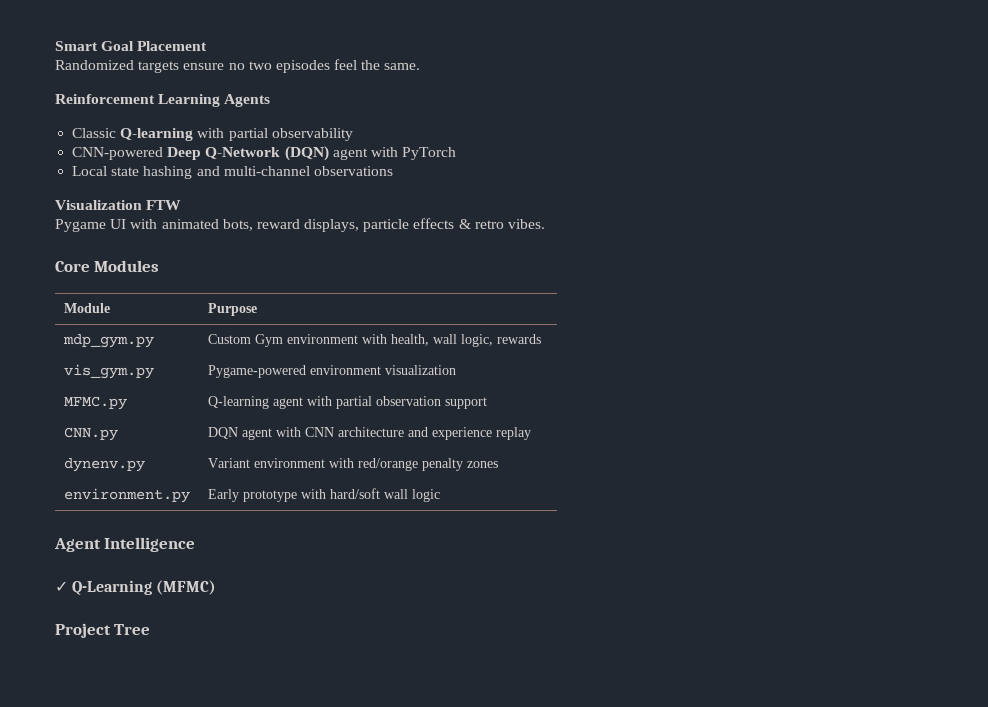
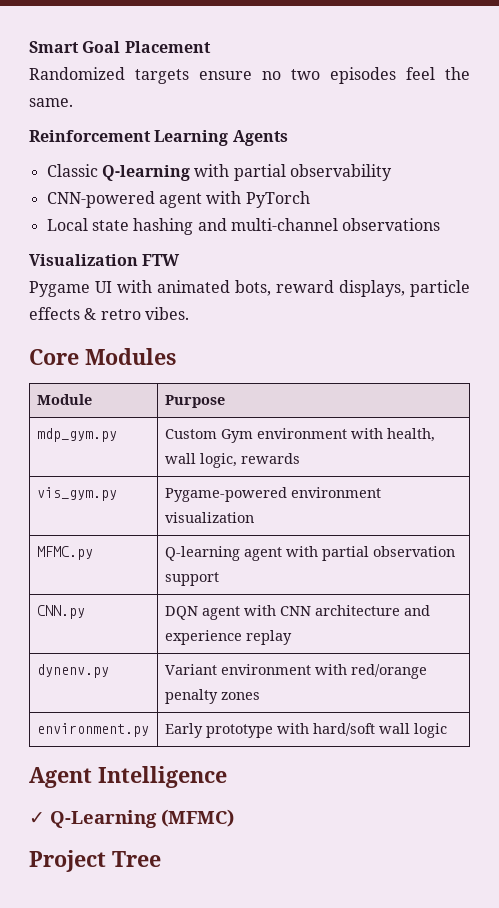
[167,146,329,161] Deep Q-Network (DQN) -> (155, 199) none

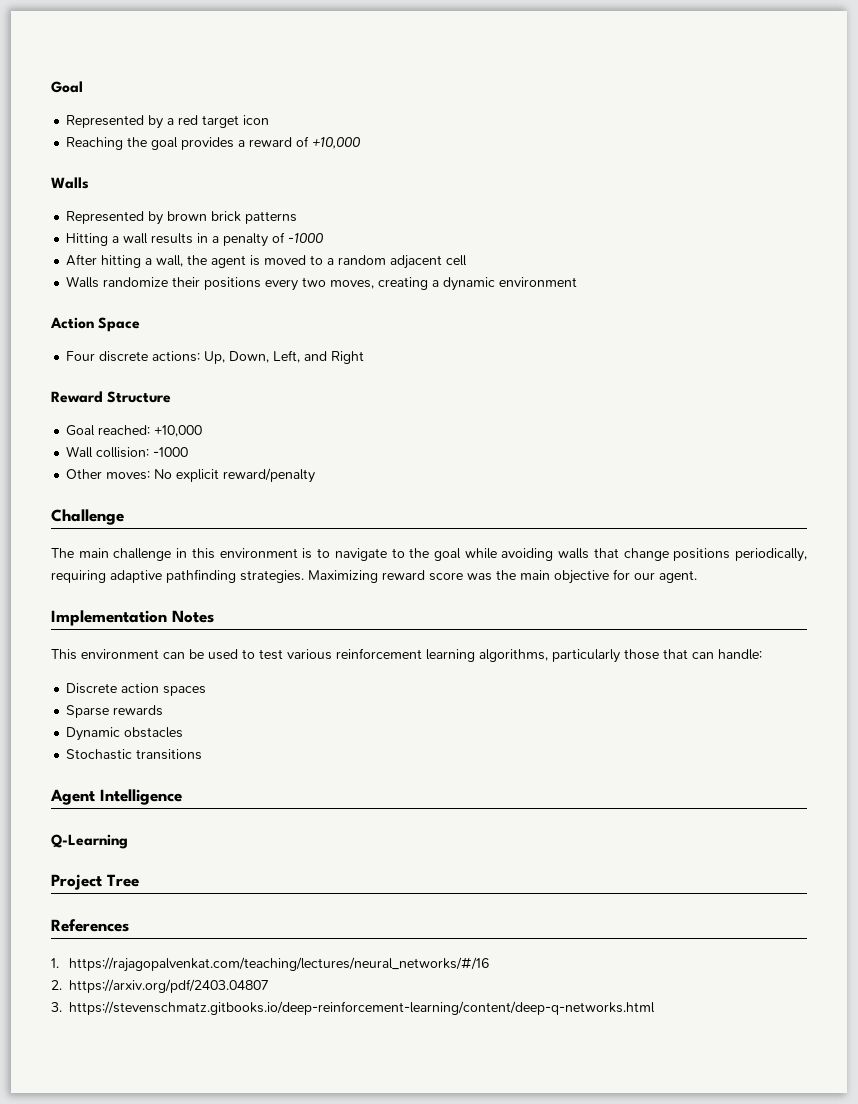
[29,41,211,53] [29,67,470,84] [29,98,73,107] [29,130,288,146] [46,164,392,181] [46,191,310,208] [46,218,441,235] [29,254,181,266] [29,280,470,297] [29,307,189,320] [29,348,176,365] [36,394,92,405] [164,395,225,408] [36,428,117,442] [164,428,435,443] [164,453,300,468] [36,487,117,501] [164,487,381,502] [164,512,254,523] [36,546,93,560] [164,546,455,561] [164,572,219,586] [36,605,85,619] [164,605,430,620] [164,630,292,645] [36,664,109,678] [164,664,427,679] [164,689,260,704] [36,723,149,737] [164,723,447,738] Smart Goal Placement // Randomized targets ensure no two episodes feel the same. // Reinforcement Learning Agents // Classic Q-learning with partial observability // CNN-powered agent with PyTorch // Local state hashing and multi-channel observations // Visualization FTW // Pygame UI with animated bots, reward displays, particle effects & retro vibes. // Core Modules // Module | Purpose // mdp_gym.py | Custom Gym environment with health, wall logic, rewards // vis_gym.py | Pygame-powered environment visualization // MFMC.py | Q-learning agent with partial observation support // CNN.py | DQN agent with CNN architecture and experience replay // dynenv.py | Variant environment with red/orange penalty zones // environment.py | Early prototype with hard/soft wall logic -> [51,81,83,93] [66,115,270,129] [66,136,361,150] [51,177,89,189] [66,211,298,225] [66,232,324,247] [66,254,468,269] [66,276,578,291] [50,317,141,332] [66,350,365,364] [51,391,172,403] [66,425,203,437] [66,446,189,458] [66,468,316,483] [51,509,124,525] [51,548,807,562] [51,569,697,584] [51,610,214,626] [51,648,762,663] [66,683,207,696] [66,705,164,718] [66,727,184,741] [66,749,203,760] Goal // Represented by a red target icon // Reaching the goal provides a reward of +10,000 // Walls // Represented by brown brick patterns // Hitting a wall results in a penalty of -1000 // After hitting a wall, the agent is moved to a random adjacent cell // Walls randomize their positions every two moves, creating a dynamic environment // Action Space // Four discrete actions: Up, Down, Left, and Right // Reward Structure // Goal reached: +10,000 // Wall collision: -1000 // Other moves: No explicit reward/penalty // Challenge // The main challenge in this environment is to navigate to the goal while avoiding walls that change positions periodically, requiring adaptive pathfinding strategies. Maximizing reward score was the main objective for our agent. // Implementation Notes // This environment can be used to test various reinforcement learning algorithms, particularly those that can handle: // Discrete action spaces // Sparse rewards // Dynamic obstacles // Stochastic transitions
[29,812,45,824] ✓ -> (182, 797) none
[161,809,234,827] (MFMC) -> (128, 841) none
(161, 859) none -> [51,919,129,932] [51,957,490,972] [51,979,270,993] [51,1001,656,1015] // References // 1. https://rajagopalvenkat.com/teaching/lectures/neural_networks/#/16 // 2. https://arxiv.org/pdf/2403.04807 // 3. https://stevenschmatz.gitbooks.io/deep-reinforcement-learning/content/deep-q-networks.html

